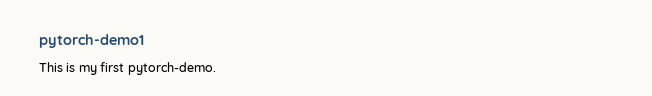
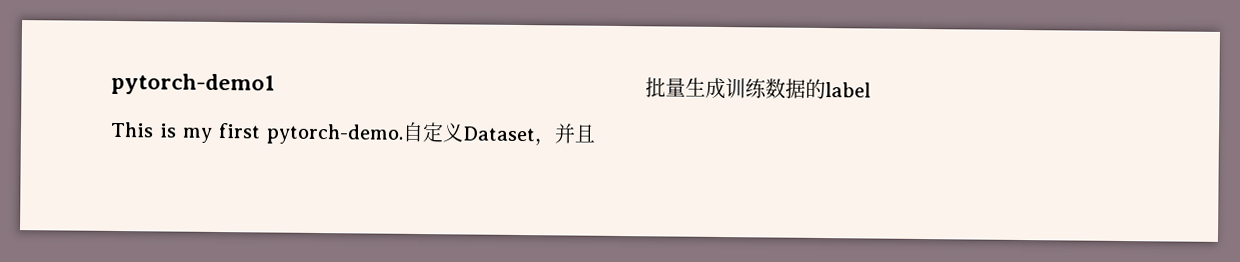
(216, 68) none -> [402,121,596,147] [645,77,871,100] 自定义Dataset，并且批量生成训练数据的label

